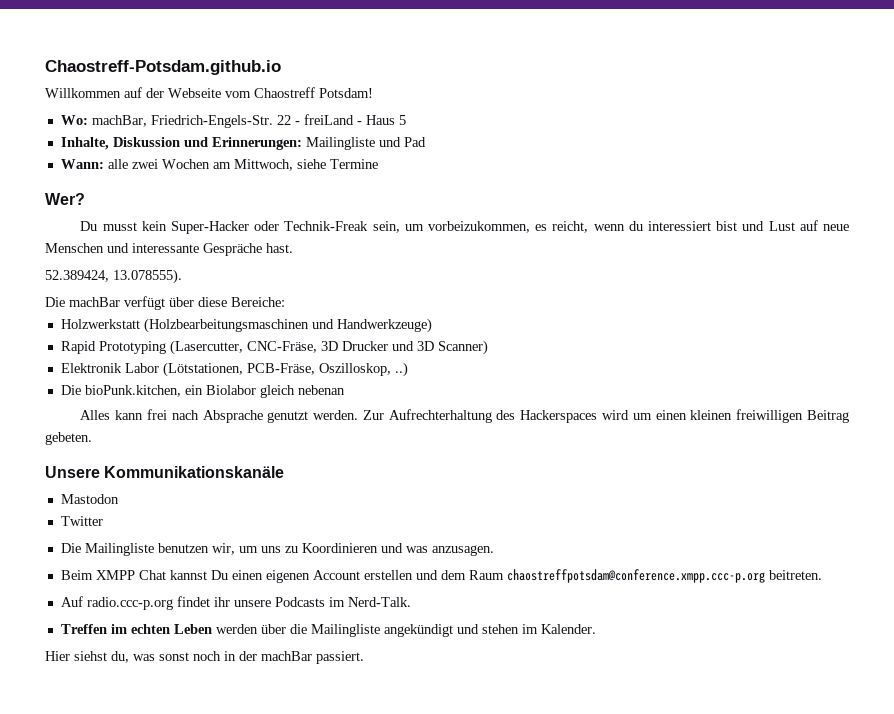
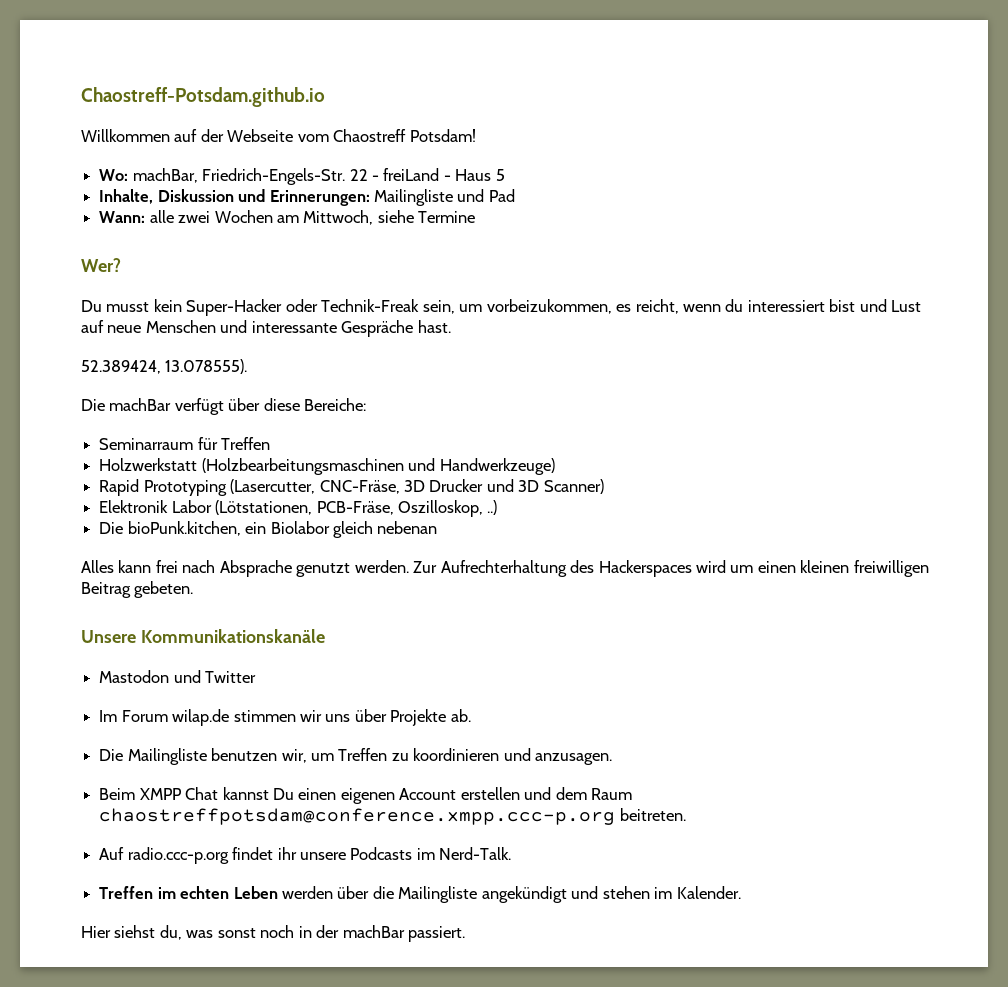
(285, 302) none -> [99,437,271,450] // Seminarraum für Treffen
[60,516,103,526] // Twitter -> [173,670,257,683] [99,709,471,726] und Twitter // Im Forum wilap.de stimmen wir uns über Projekte ab.
[260,543,428,553] uns zu Koordinieren und was -> [338,748,531,761] Treffen zu koordinieren und

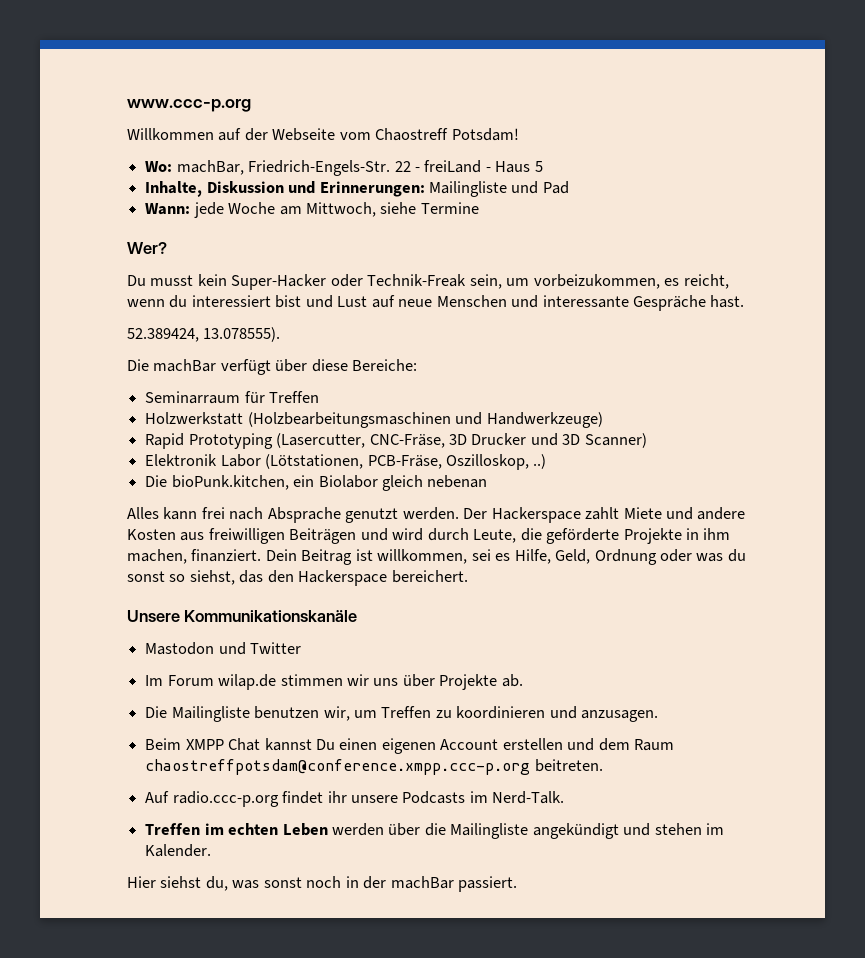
[81,87,325,107] Chaostreff-Potsdam.github.io -> [127,99,251,112] www.ccc-p.org
[149,210,273,223] alle zwei Wochen -> [193,202,276,218] jede Woche
[413,560,929,577] [81,581,194,598] Zur Aufrechterhaltung des Hackerspaces wird um einen kleinen freiwilligen Beitrag gebeten. -> [463,507,746,523] [127,528,731,544] [127,549,746,565] [127,570,468,586] Der Hackerspace zahlt Miete und andere Kosten aus freiwilligen Beiträgen und wird durch Leute, die geförderte Projekte in ihm machen, finanziert. Dein Beitrag ist willkommen, sei es Hilfe, Geld, Ordnung oder was du sonst so siehst, das den Hackerspace bereichert.

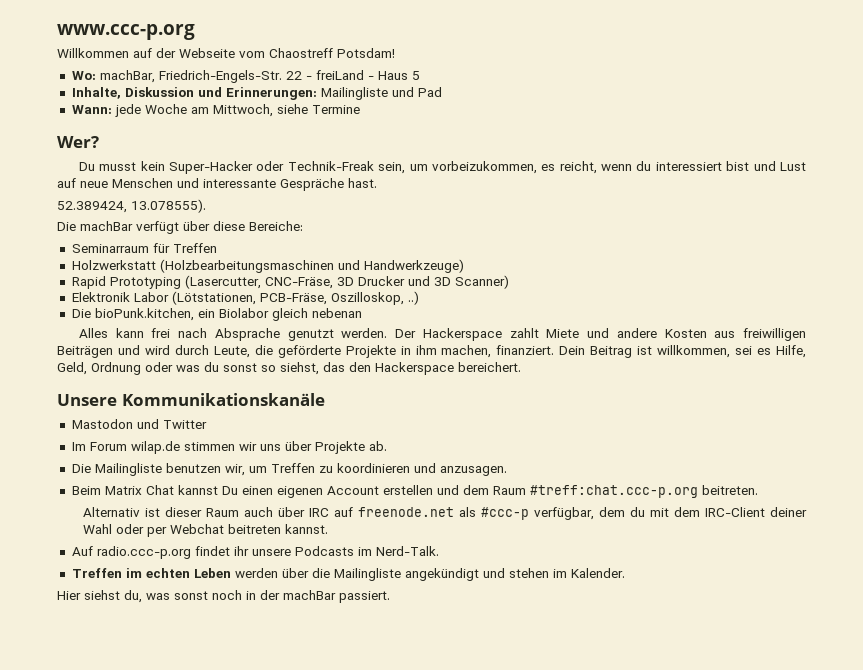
[185,739,224,750] XMPP -> [104,486,142,495] Matrix
[145,759,531,775] chaostreffpotsdam@conference.xmpp.ccc-p.org -> [529,485,698,498] #treff:chat.ccc-p.org
(603, 765) none -> [82,507,808,520] [82,524,328,537] // Alternativ ist dieser Raum auch über IRC auf freenode.net als #ccc-p verfügbar, dem du mit dem IRC-Client deiner Wahl oder per Webchat beitreten kannst.

